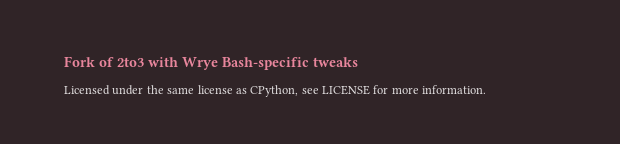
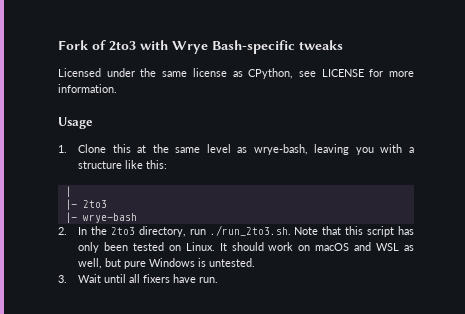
(487, 89) none -> [58,117,93,129] [58,144,414,155] [78,160,168,169] [64,186,71,197] [64,199,107,210] [64,212,137,223] [58,225,414,237] [78,242,415,253] [78,258,256,269] [58,274,219,283] // Usage // 1. Clone this at the same level as wrye-bash, leaving you with a structure like this: // | // |- 2to3 // |- wrye-bash // 2. In the 2to3 directory, run ./run_2to3.sh. Note that this script has only been tested on Linux. It should work on macOS and WSL as well, but pure Windows is untested. // 3. Wait until all fixers have run.

